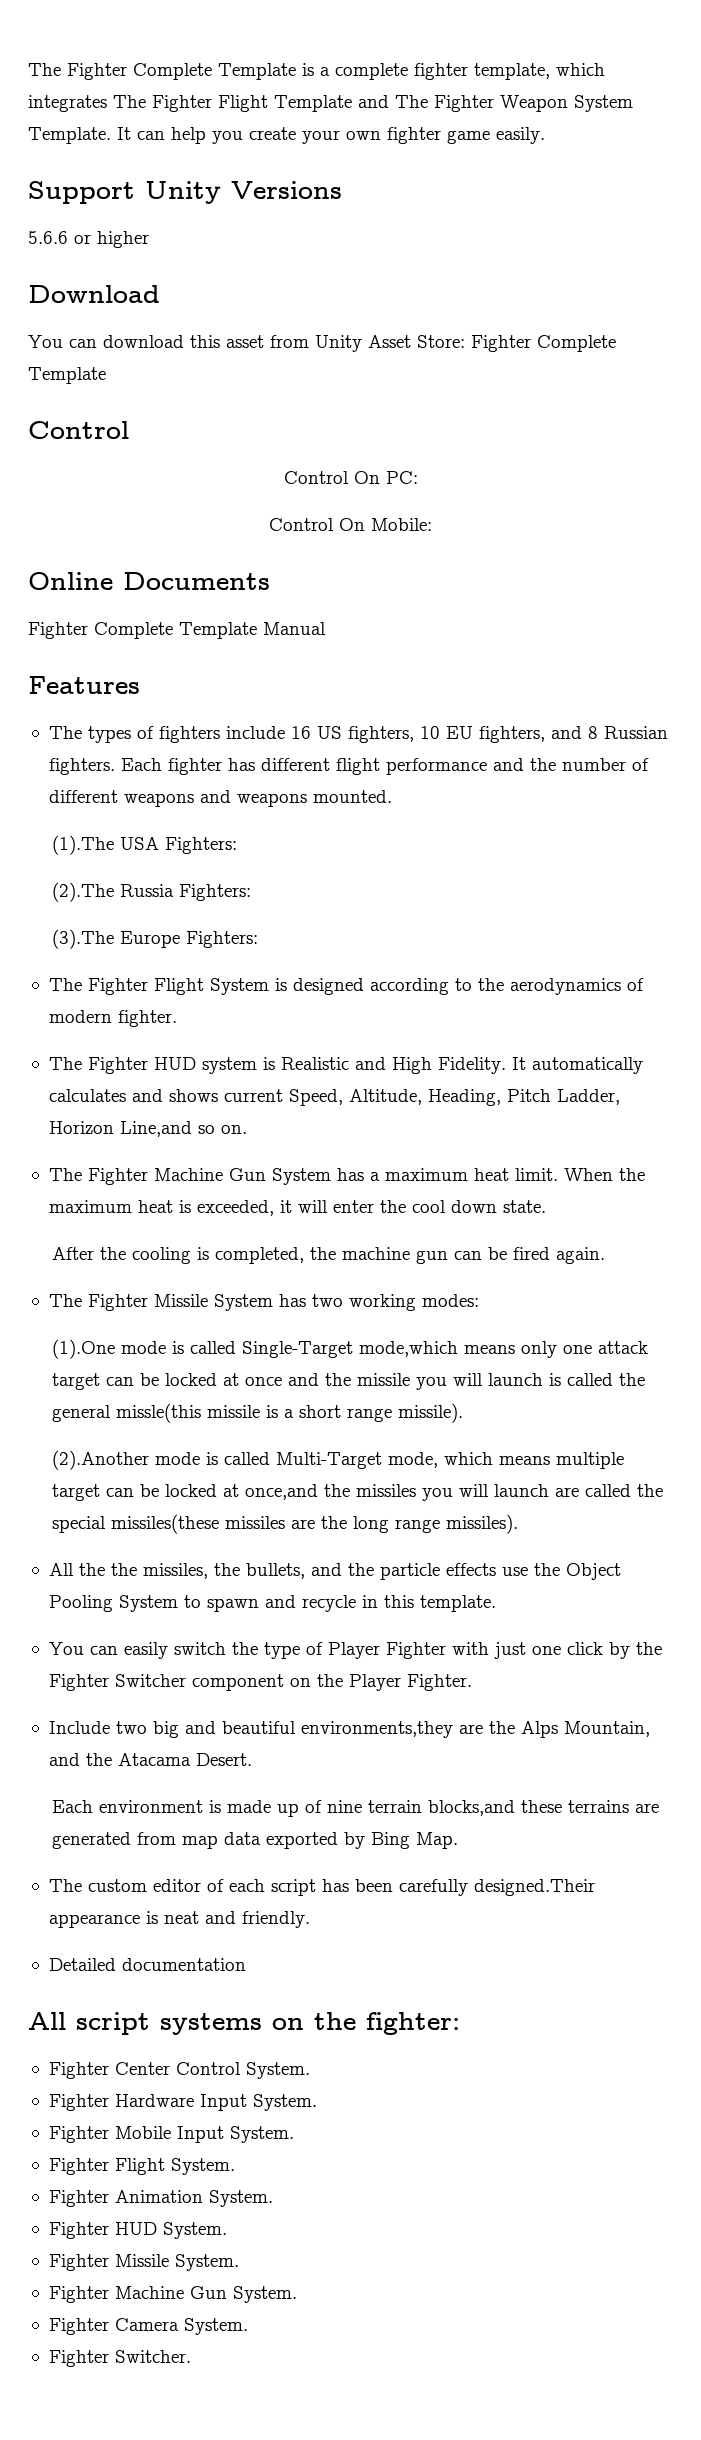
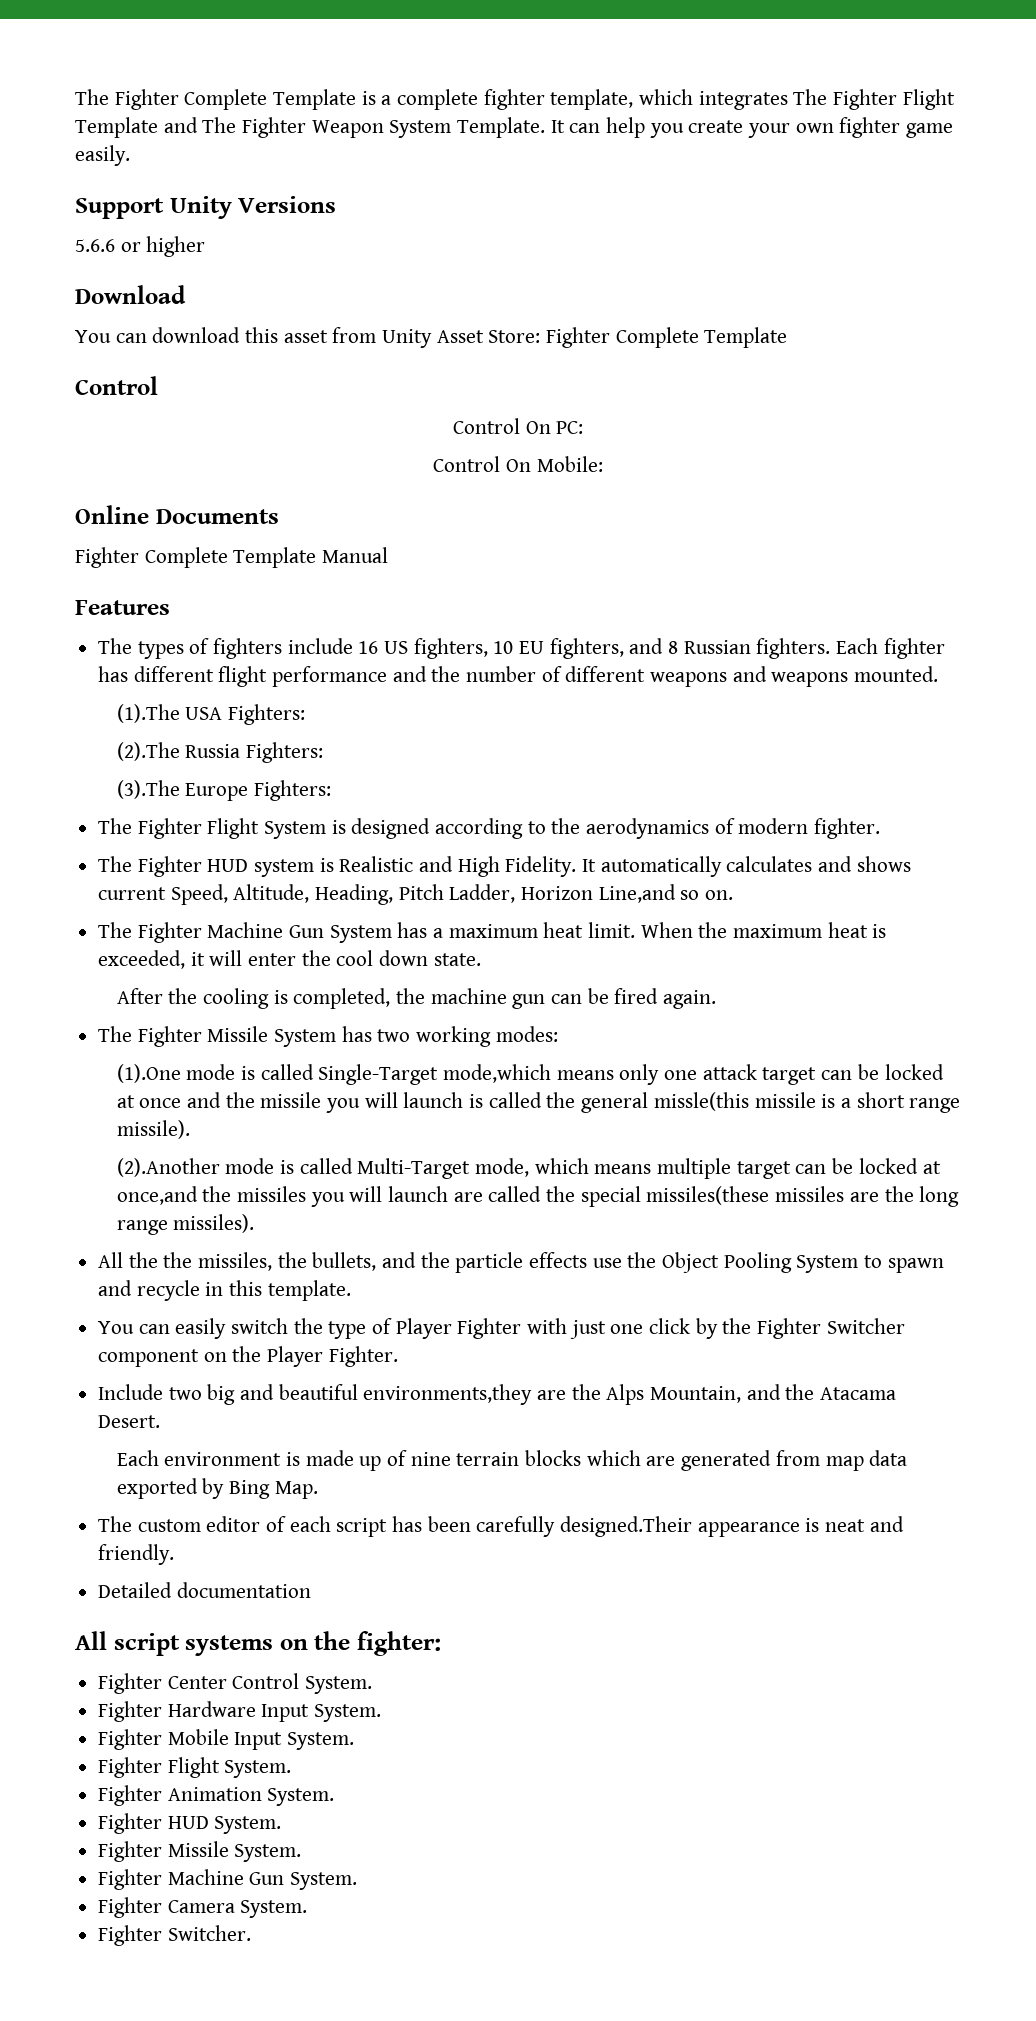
[427,1800,629,1816] blocks,and these terrains -> [525,1450,641,1466] blocks which

